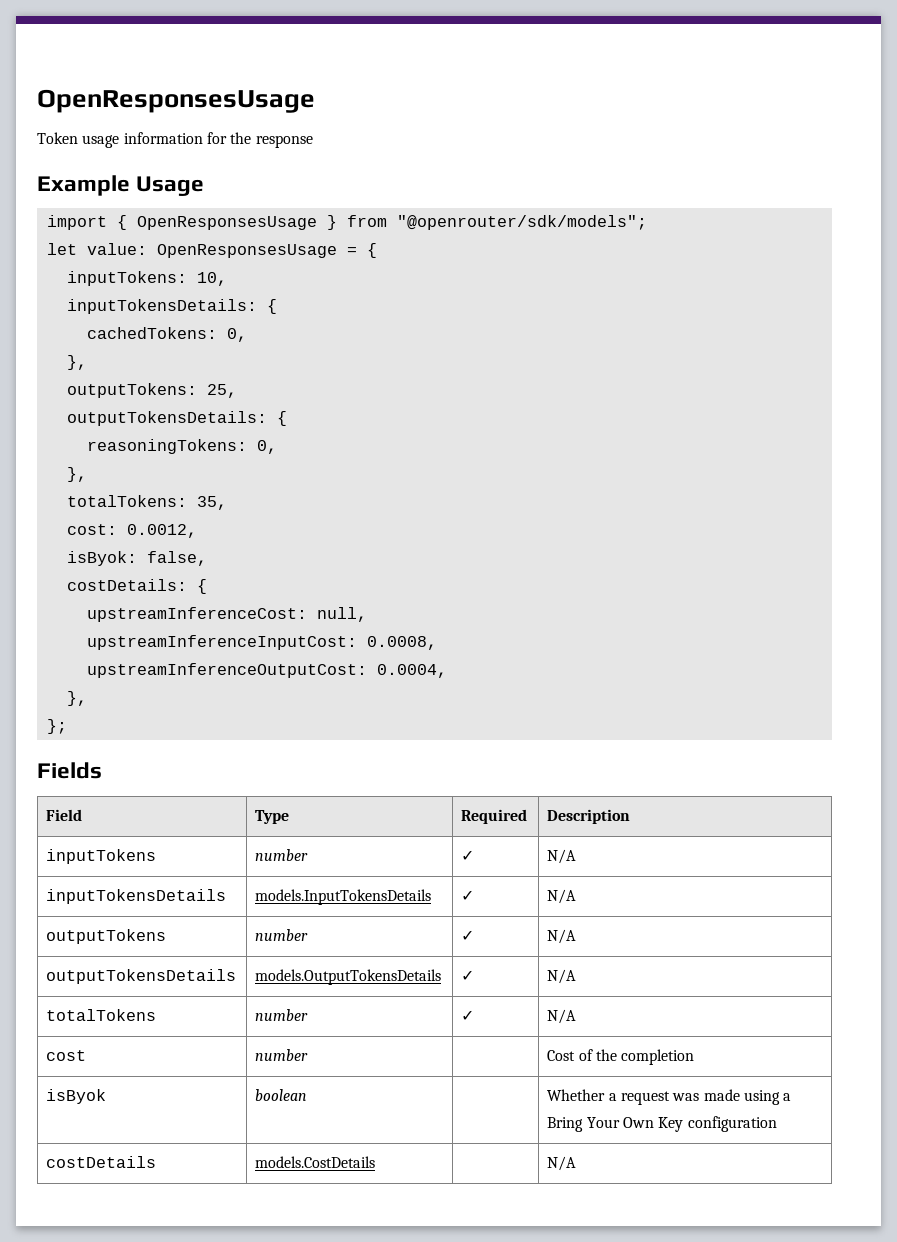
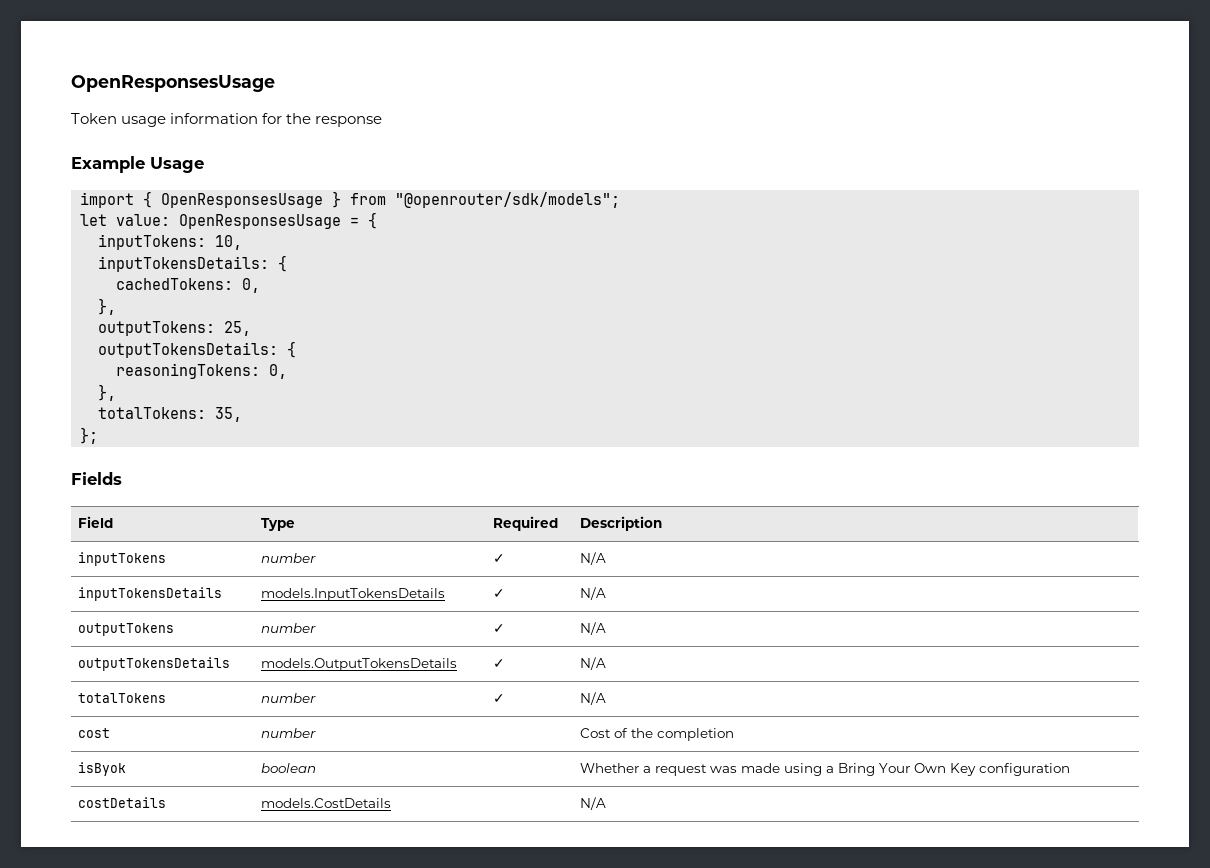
[66,524,197,538] [66,551,207,566] [66,579,207,594] [86,607,367,622] [86,635,437,650] [86,663,447,678] [66,691,87,706] // cost: 0.0012, // isByok: false, // costDetails: { // upstreamInferenceCost: null, // upstreamInferenceInputCost: 0.0008, // upstreamInferenceOutputCost: 0.0004, // }, -> (242, 414) none

